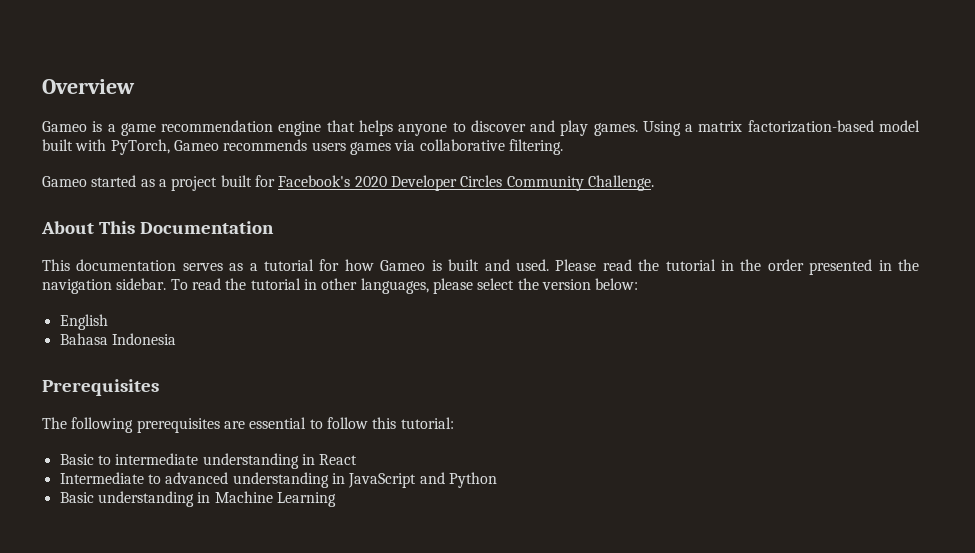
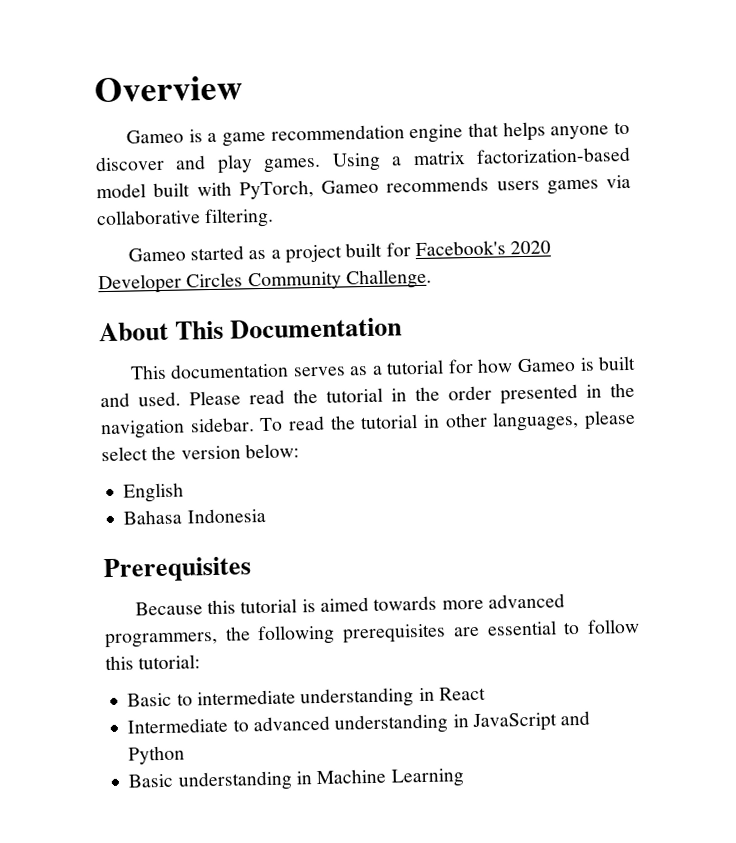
[42,417,67,429] The -> [134,593,565,616] [105,626,251,649] Because this tutorial is aimed towards more advanced programmers, the

